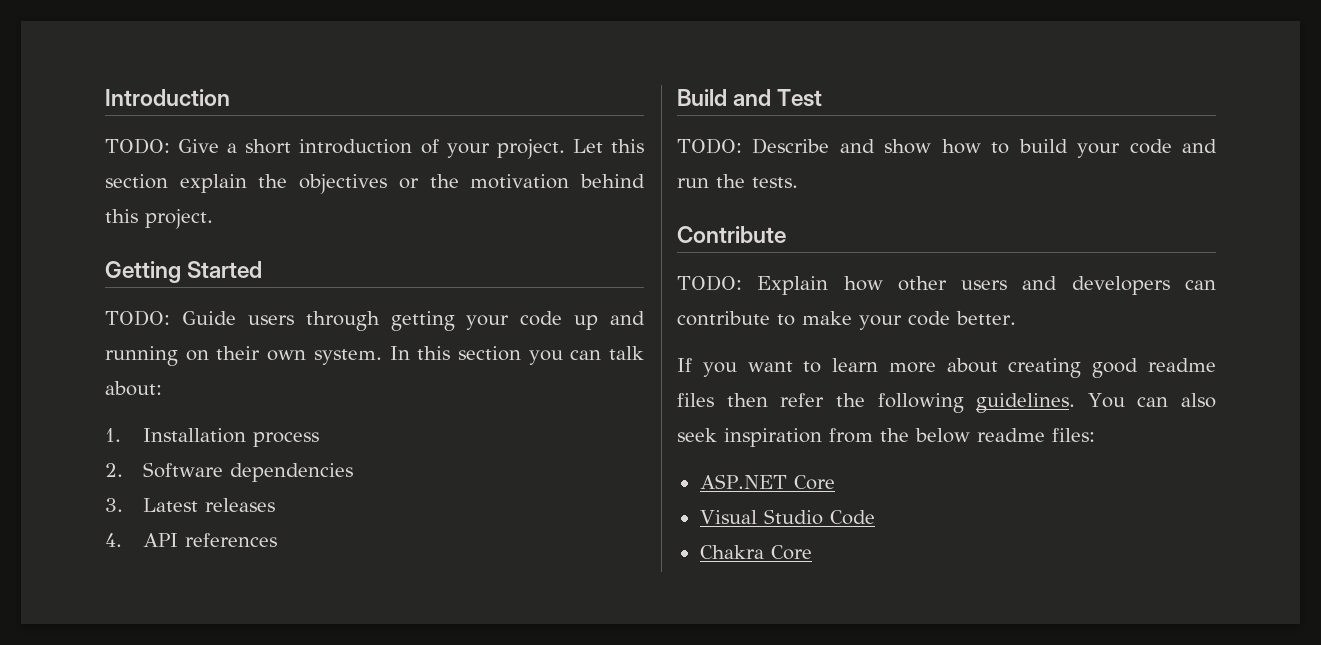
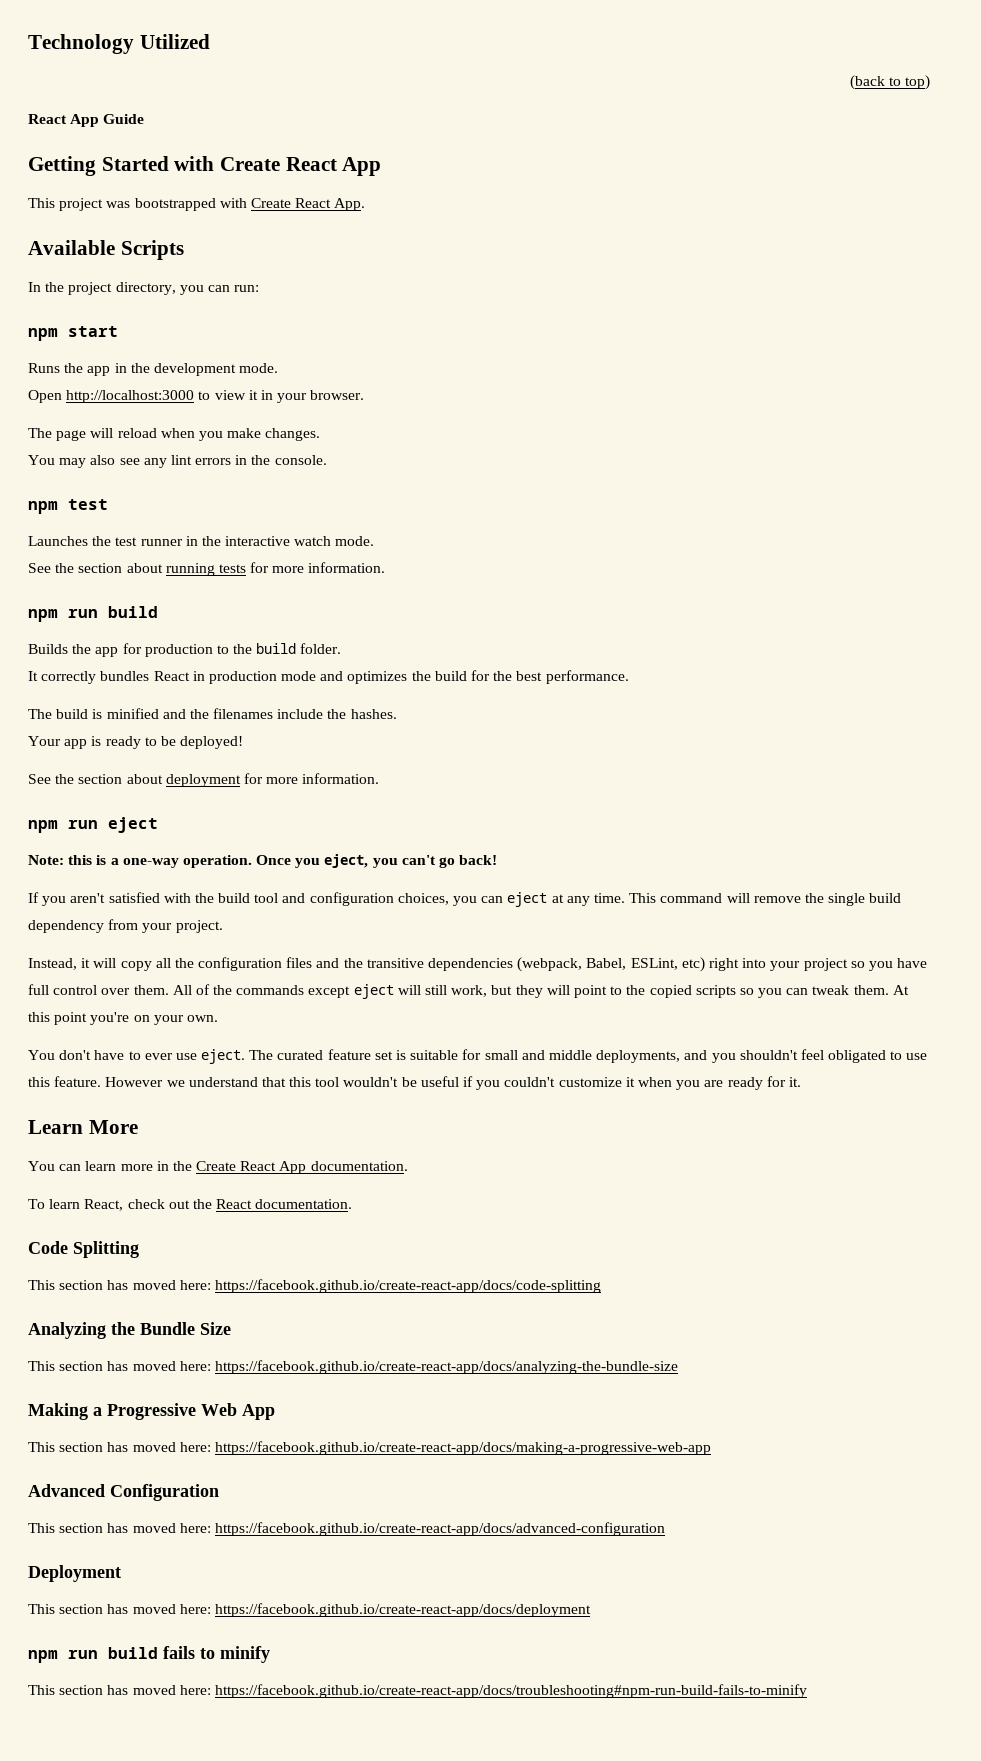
[105,89,230,106] [105,138,644,159] [105,174,645,194] [105,209,213,229] [105,261,263,283] [105,310,645,331] [105,346,644,366] [105,381,162,396] [105,428,320,447] [105,462,354,482] [105,498,276,512] [105,533,278,547] [677,89,823,107] [677,138,1217,158] [677,174,798,188] [677,226,786,243] [677,275,1216,295] [677,311,1016,330] [677,358,1216,378] [677,393,1216,413] [677,428,1095,447] [699,474,835,490] [699,509,875,525] [699,545,812,560] Introduction // TODO: Give a short introduction of your project. Let this section explain the objectives or the motivation behind this project. // Getting Started // TODO: Guide users through getting your code up and running on their own system. In this section you can talk about: // 1. Installation process // 2. Software dependencies // 3. Latest releases // 4. API references // Build and Test // TODO: Describe and show how to build your code and run the tests. // Contribute // TODO: Explain how other users and developers can contribute to make your code better. // If you want to learn more about creating good readme files then refer the following guidelines. You can also seek inspiration from the below readme files: // ASP.NET Core // Visual Studio Code // Chakra Core -> [28,34,210,54] [849,75,930,90] [28,114,145,127] [28,156,382,176] [28,198,366,211] [28,240,184,260] [28,282,260,295] [28,326,118,341] [28,363,279,376] [28,390,365,403] [28,428,321,441] [28,455,327,468] [28,499,108,514] [28,536,375,546] [28,562,386,576] [28,606,158,622] [28,643,342,657] [28,670,629,684] [28,708,397,719] [28,736,244,749] [28,773,380,787] [28,817,158,833] [28,854,498,868] [28,892,902,907] [28,919,223,933] [28,957,928,972] [28,984,909,999] [28,1012,218,1025] [28,1049,928,1064] [28,1076,801,1090] [28,1120,138,1134] [28,1161,408,1174] [28,1199,353,1211] [28,1241,139,1258] [28,1279,601,1293] [28,1322,231,1339] [28,1360,678,1374] [28,1403,275,1420] [28,1441,711,1455] [28,1484,219,1501] [28,1522,665,1536] [28,1565,121,1582] [28,1603,591,1617] [28,1646,270,1663] [28,1684,807,1698] Technology Utilized // (back to top) // React App Guide // Getting Started with Create React App // This project was bootstrapped with Create React App. // Available Scripts // In the project directory, you can run: // npm start // Runs the app in the development mode. // Open http://localhost:3000 to view it in your browser. // The page will reload when you make changes. // You may also see any lint errors in the console. // npm test // Launches the test runner in the interactive watch mode. // See the section about running tests for more information. // npm run build // Builds the app for production to the build folder. // It correctly bundles React in production mode and optimizes the build for the best performance. // The build is minified and the filenames include the hashes. // Your app is ready to be deployed! // See the section about deployment for more information. // npm run eject // Note: this is a one-way operation. Once you eject, you can't go back! // If you aren't satisfied with the build tool and configuration choices, you can eject at any time. This command will remove the single build dependency from your project. // Instead, it will copy all the configuration files and the transitive dependencies (webpack, Babel, ESLint, etc) right into your project so you have full control over them. All of the commands except eject will still work, but they will point to the copied scripts so you can tweak them. At this point you're on your own. // You don't have to ever use eject. The curated feature set is suitable for small and middle deployments, and you shouldn't feel obligated to use this feature. However we understand that this tool wouldn't be useful if you couldn't customize it when you are ready for it. // Learn More // You can learn more in the Create React App documentation. // To learn React, check out the React documentation. // Code Splitting // This section has moved here: https://facebook.github.io/create-react-app/docs/code-splitting // Analyzing the Bundle Size // This section has moved here: https://facebook.github.io/create-react-app/docs/analyzing-the-bundle-size // Making a Progressive Web App // This section has moved here: https://facebook.github.io/create-react-app/docs/making-a-progressive-web-app // Advanced Configuration // This section has moved here: https://facebook.github.io/create-react-app/docs/advanced-configuration // Deployment // This section has moved here: https://facebook.github.io/create-react-app/docs/deployment // npm run build fails to minify // This section has moved here: https://facebook.github.io/create-react-app/docs/troubleshooting#npm-run-build-fails-to-minify

